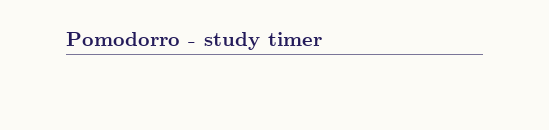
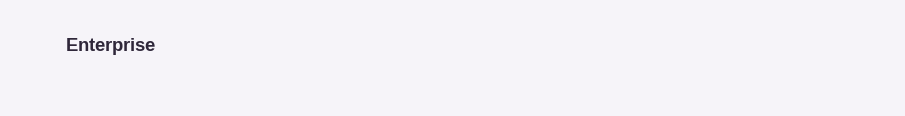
[66,32,322,50] Pomodorro - study timer -> [66,38,155,55] Enterprise

